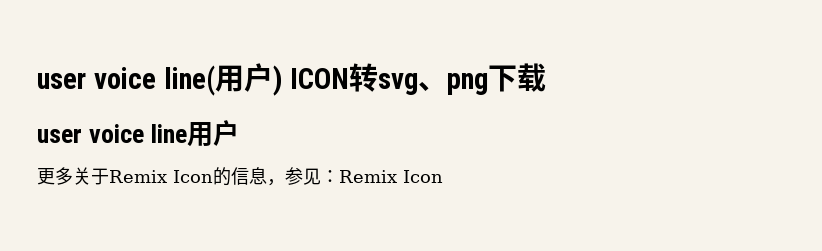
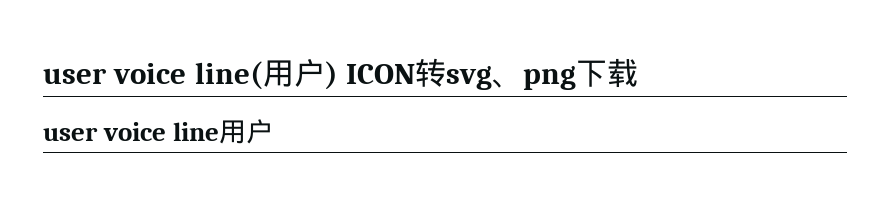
[37,167,443,186] // 更多关于Remix Icon的信息，参见：Remix Icon -> (274, 131) none

